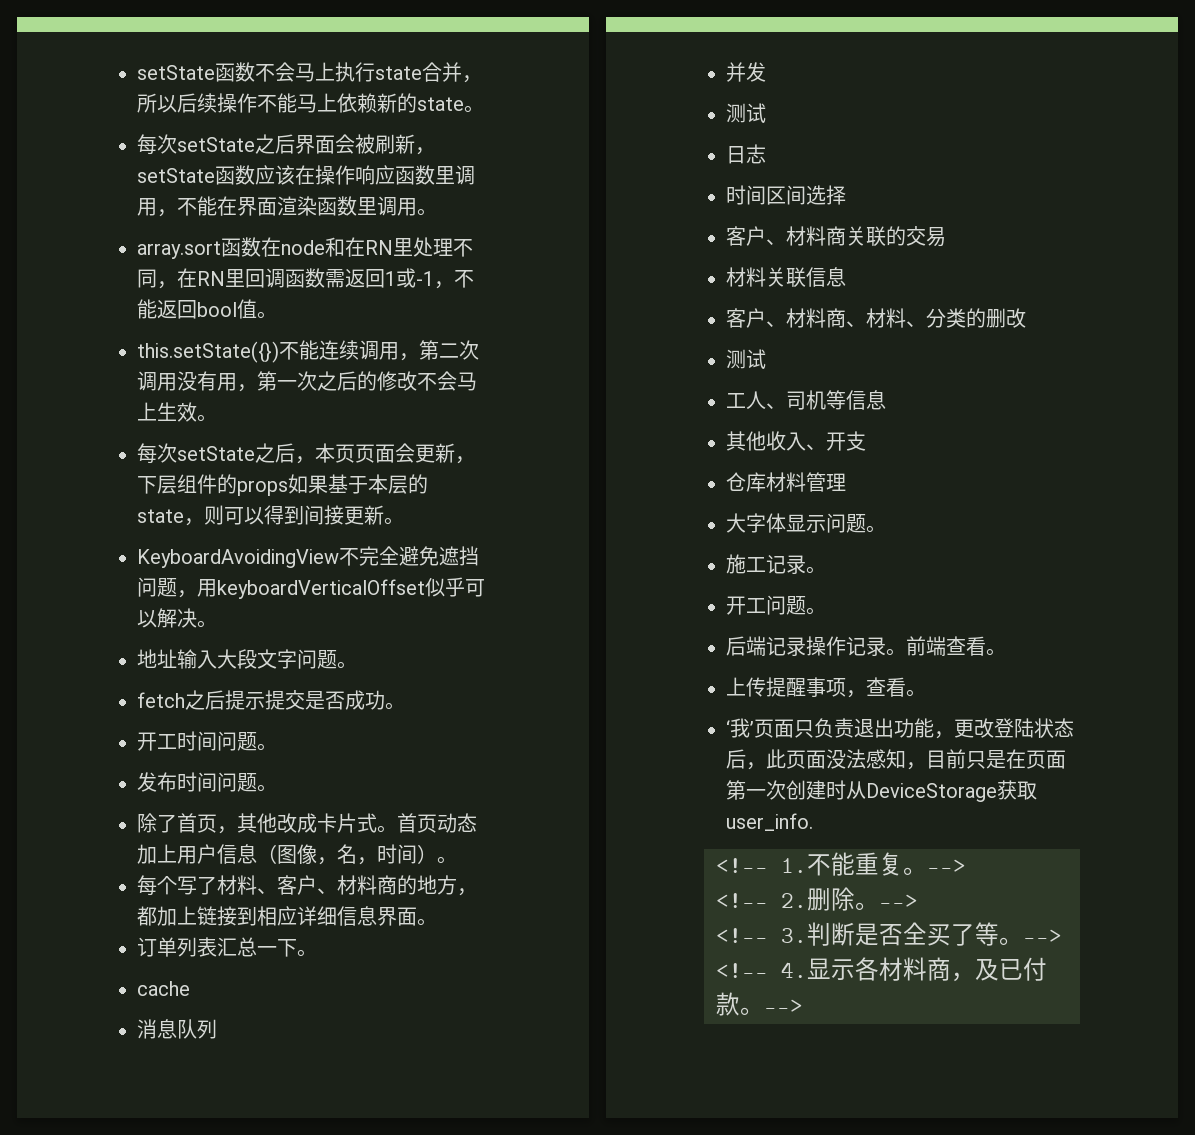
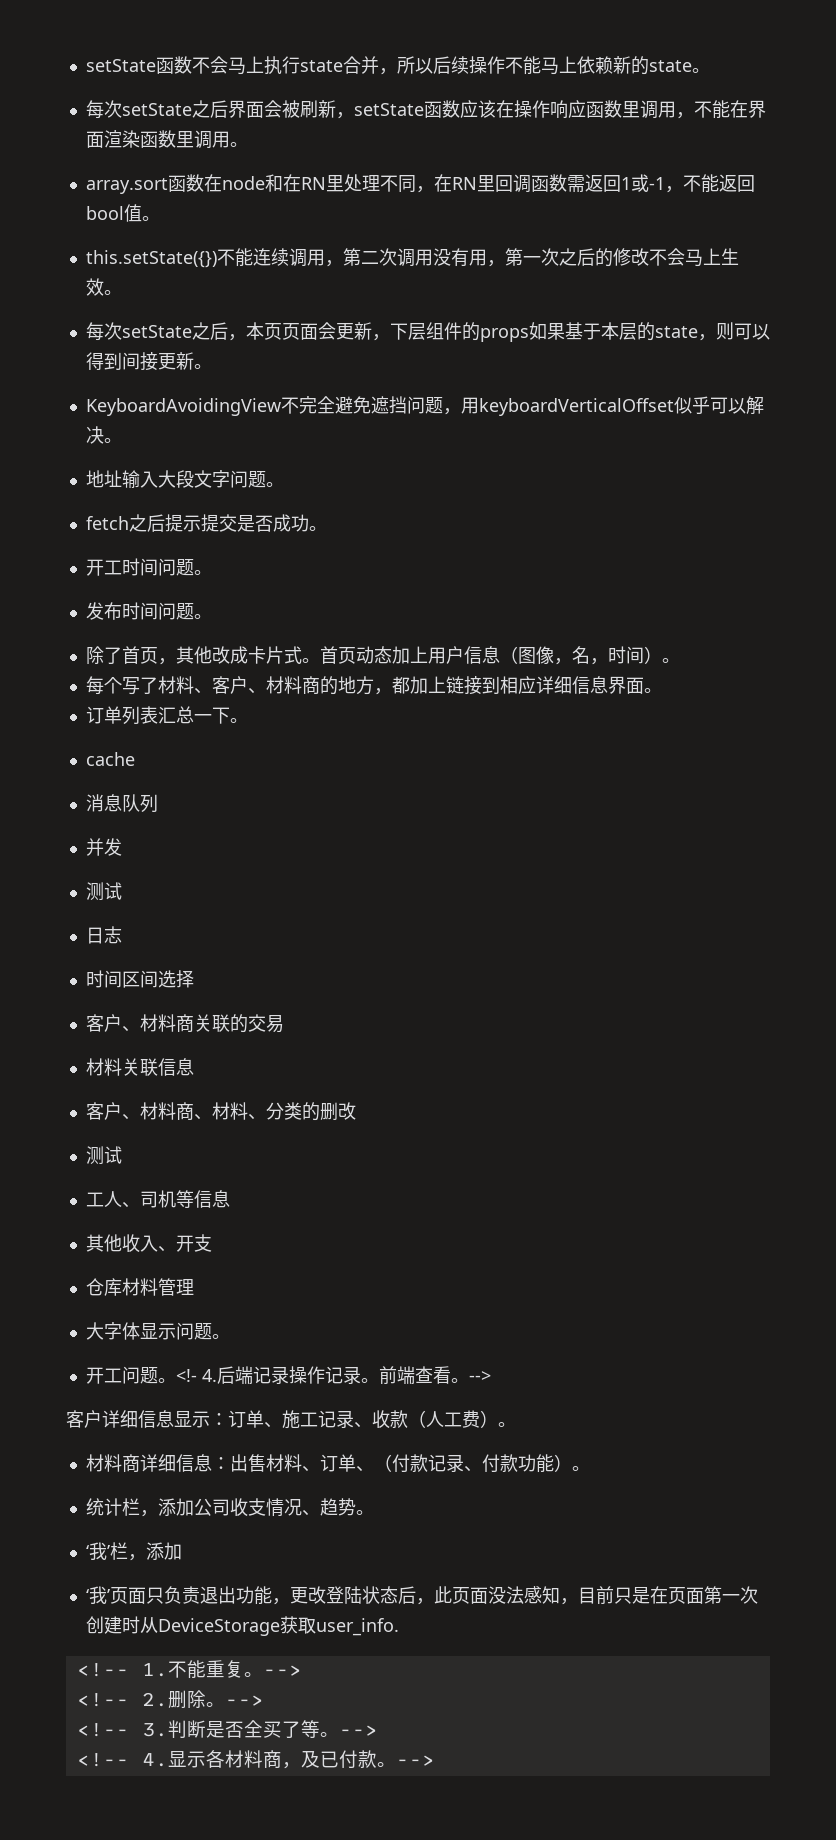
[726,554,826,574] // 施工记录。 -> (230, 1336) none
(826, 611) // -> [175,1369,217,1382] <!- 4.
[726,677,926,698] // 上传提醒事项，查看。 -> [468,1371,491,1382] [66,1410,516,1429] [85,1454,590,1473] [85,1498,374,1517] [85,1542,182,1561] --> // 客户详细信息显示：订单、施工记录、收款（人工费）。 // 材料商详细信息：出售材料、订单、（付款记录、付款功能）。 // 统计栏，添加公司收支情况、趋势。 // ‘我’栏，添加

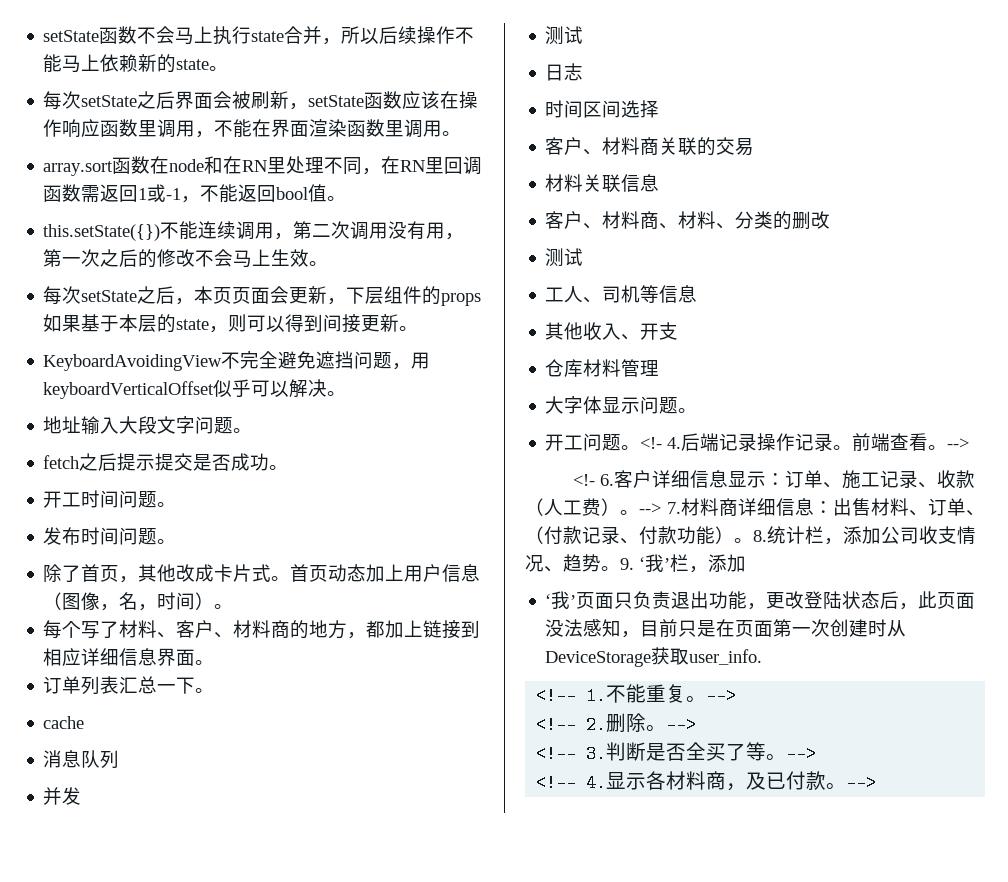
(491, 1376) none -> [572,474,614,486] <!- 6.
(516, 1424) // -> [639,502,681,514] --> 7.
(590, 1468) // -> [753,530,767,542] 8.
(374, 1512) // -> [620,558,634,570] 9.

